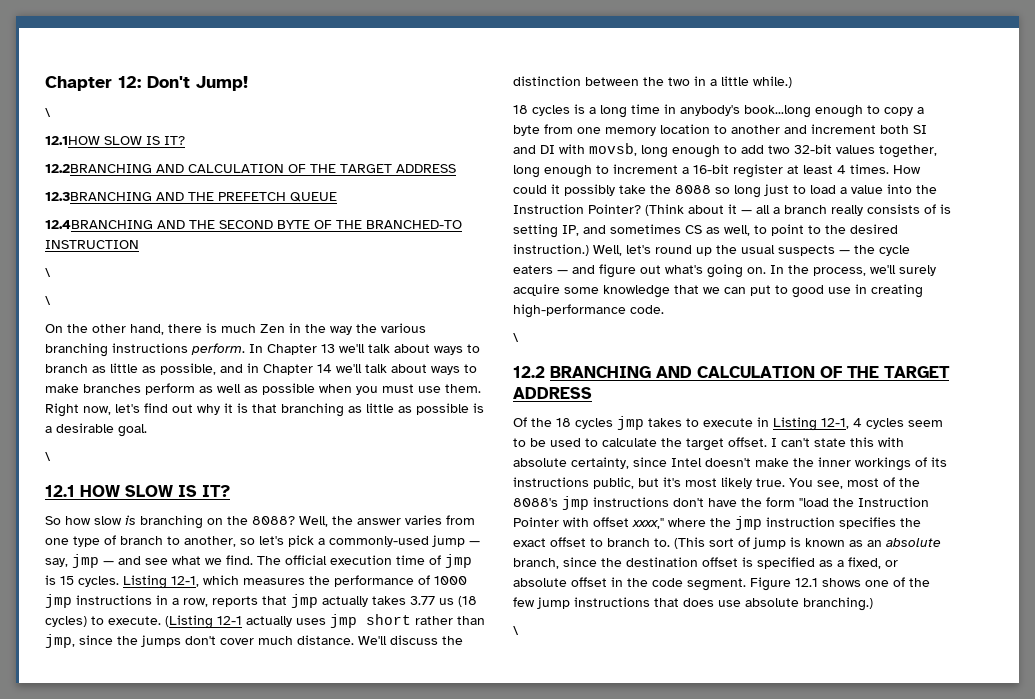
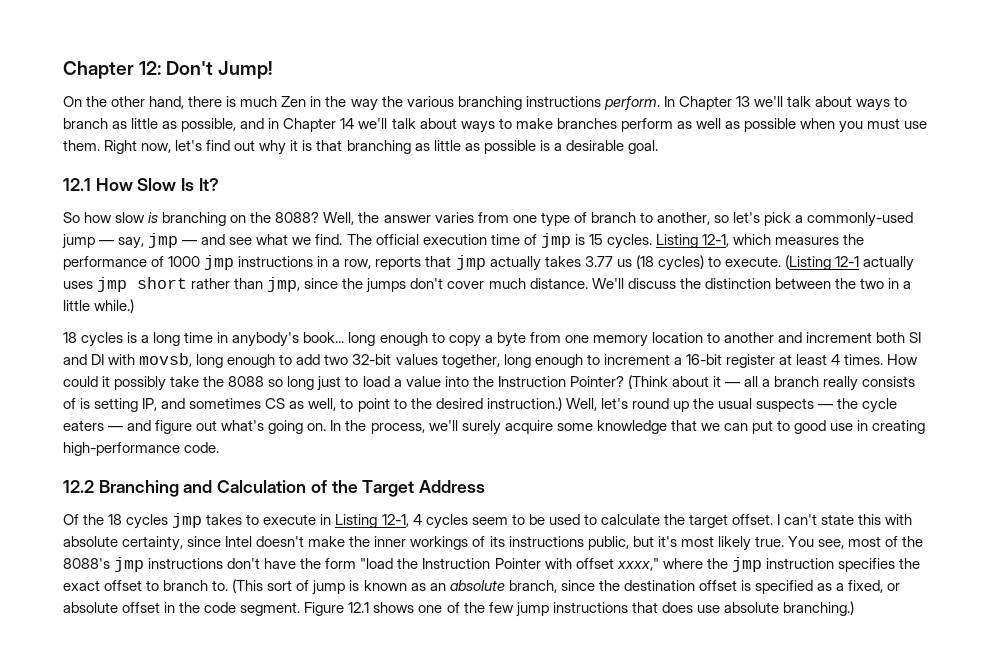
[45,108,51,117] [45,136,185,145] [45,164,456,173] [45,192,337,202] [45,220,462,229] [45,240,139,249] [45,268,51,277] [45,296,51,305] // \ // 12.1HOW SLOW IS IT? // 12.2BRANCHING AND CALCULATION OF THE TARGET ADDRESS // 12.3BRANCHING AND THE PREFETCH QUEUE // 12.4BRANCHING AND THE SECOND BYTE OF THE BRANCHED-TO INSTRUCTION // \ // \ -> (274, 70) none
[45,452,51,461] [45,485,230,497] // \ // 12.1 HOW SLOW IS IT? -> [63,178,219,191] // 12.1 How Slow Is It?
[744,105,811,118] book...long -> [303,332,376,346] book... long
[513,333,519,342] // \ -> (220, 447) none
[550,366,950,378] [513,387,592,399] BRANCHING AND CALCULATION OF THE TARGET ADDRESS -> [98,480,486,497] Branching and Calculation of the Target Address
[513,626,519,635] // \ -> (854, 608) none

